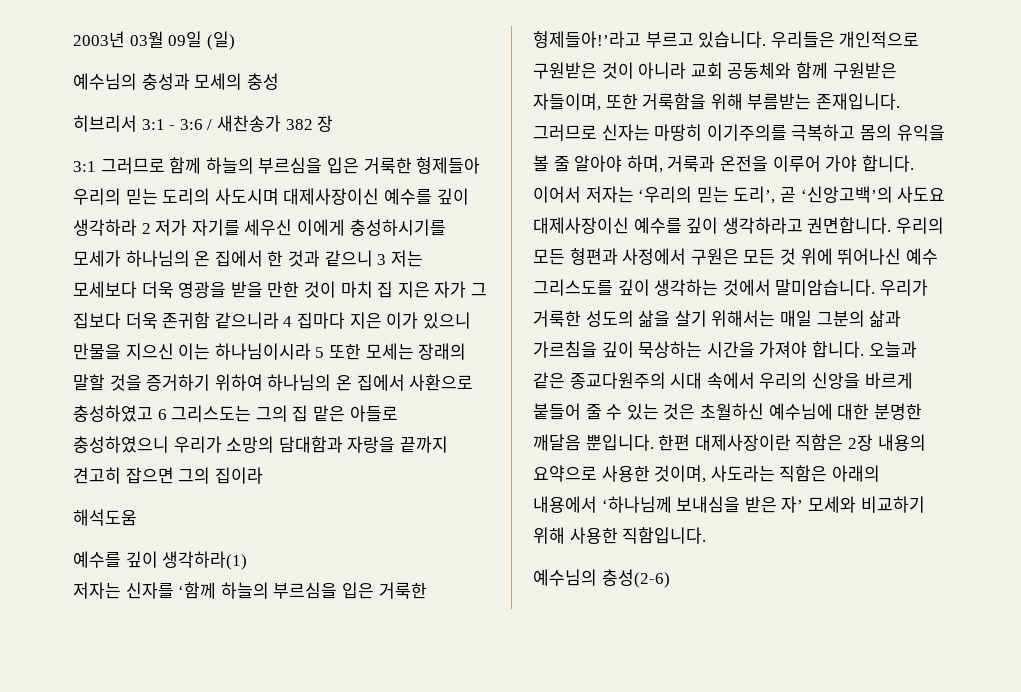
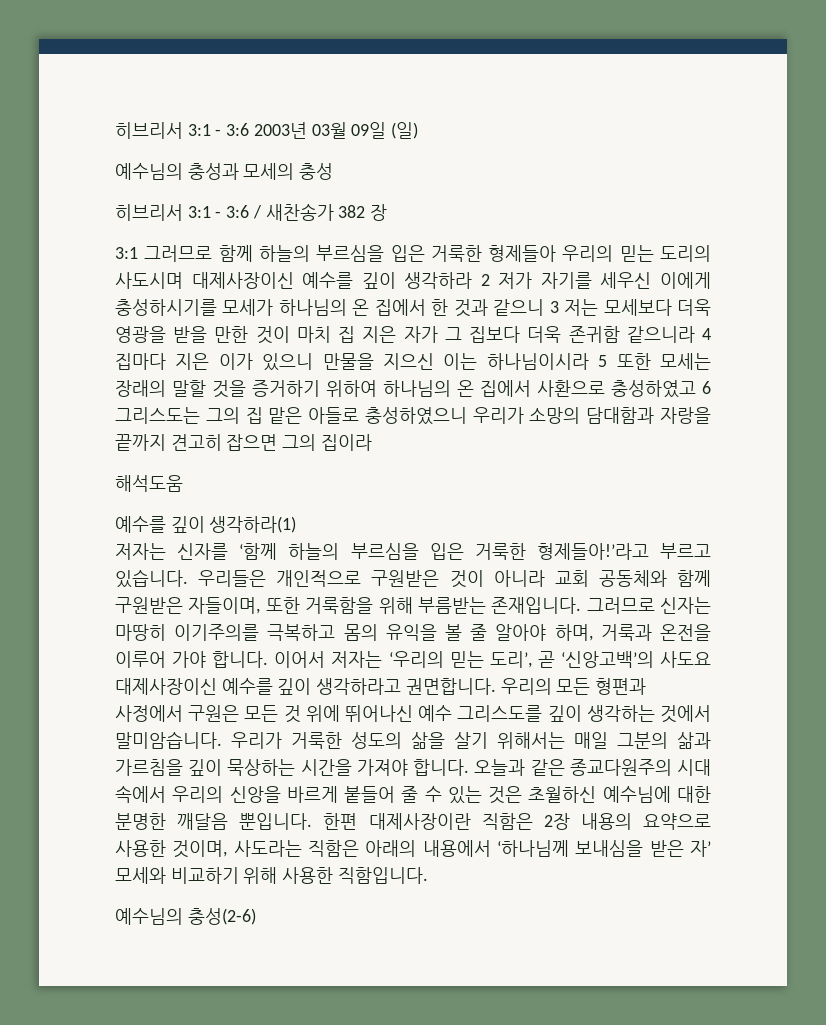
(73, 39) none -> [115,122,250,139] 히브리서 3:1 - 3:6

